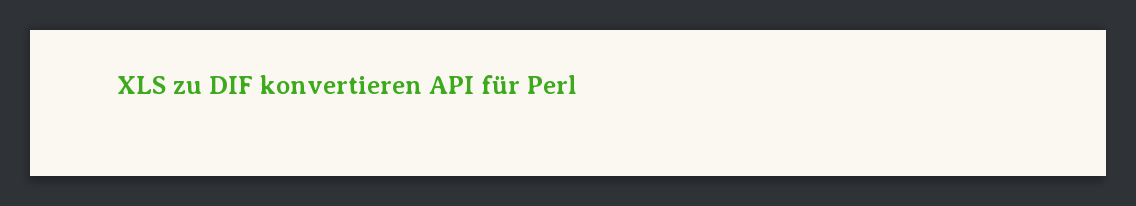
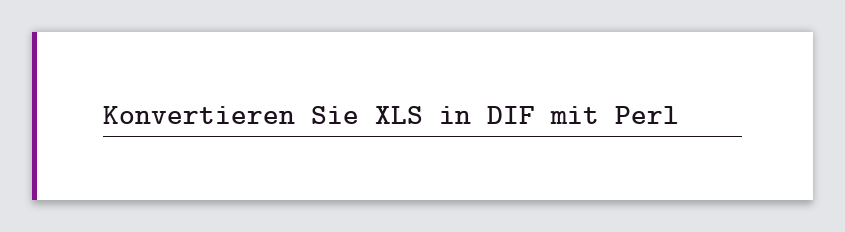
[117,75,521,94] XLS zu DIF konvertieren API für -> [103,106,599,124] Konvertieren Sie XLS in DIF mit

